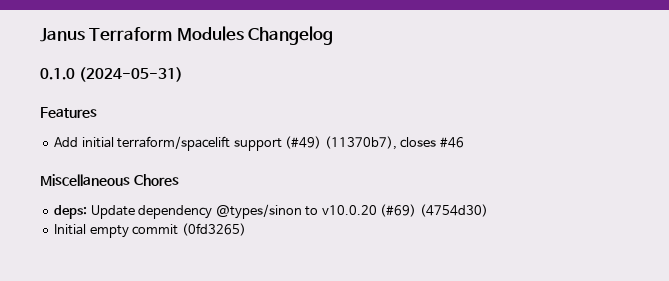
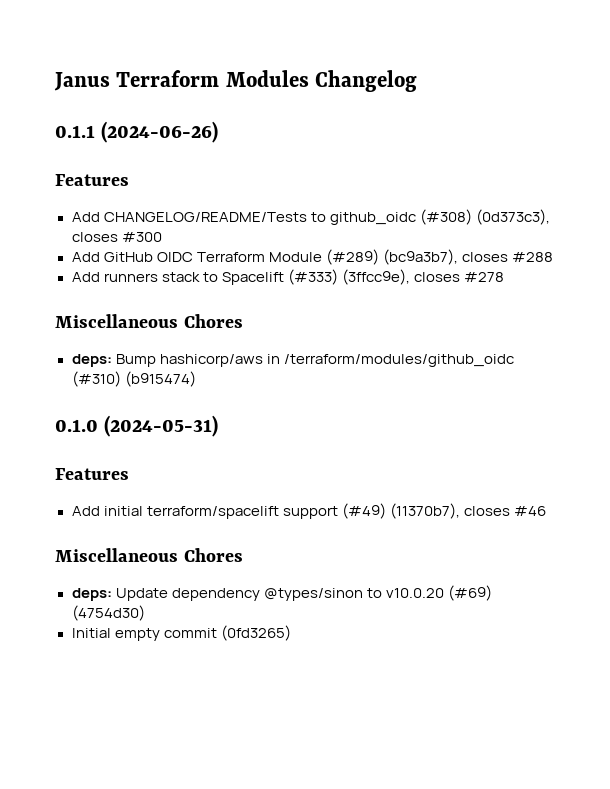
(334, 35) none -> [55,121,219,143] [55,174,129,186] [71,209,550,225] [71,232,162,242] [71,249,553,265] [71,269,504,285] [55,314,243,328] [71,354,514,367] [71,371,196,387] // 0.1.1 (2024-06-26) // Features // Add CHANGELOG/README/Tests to github_oidc (#308) (0d373c3), closes #300 // Add GitHub OIDC Terraform Module (#289) (bc9a3b7), closes #288 // Add runners stack to Spacelift (#333) (3ffcc9e), closes #278 // Miscellaneous Chores // deps: Bump hashicorp/aws in /terraform/modules/github_oidc (#310) (b915474)

